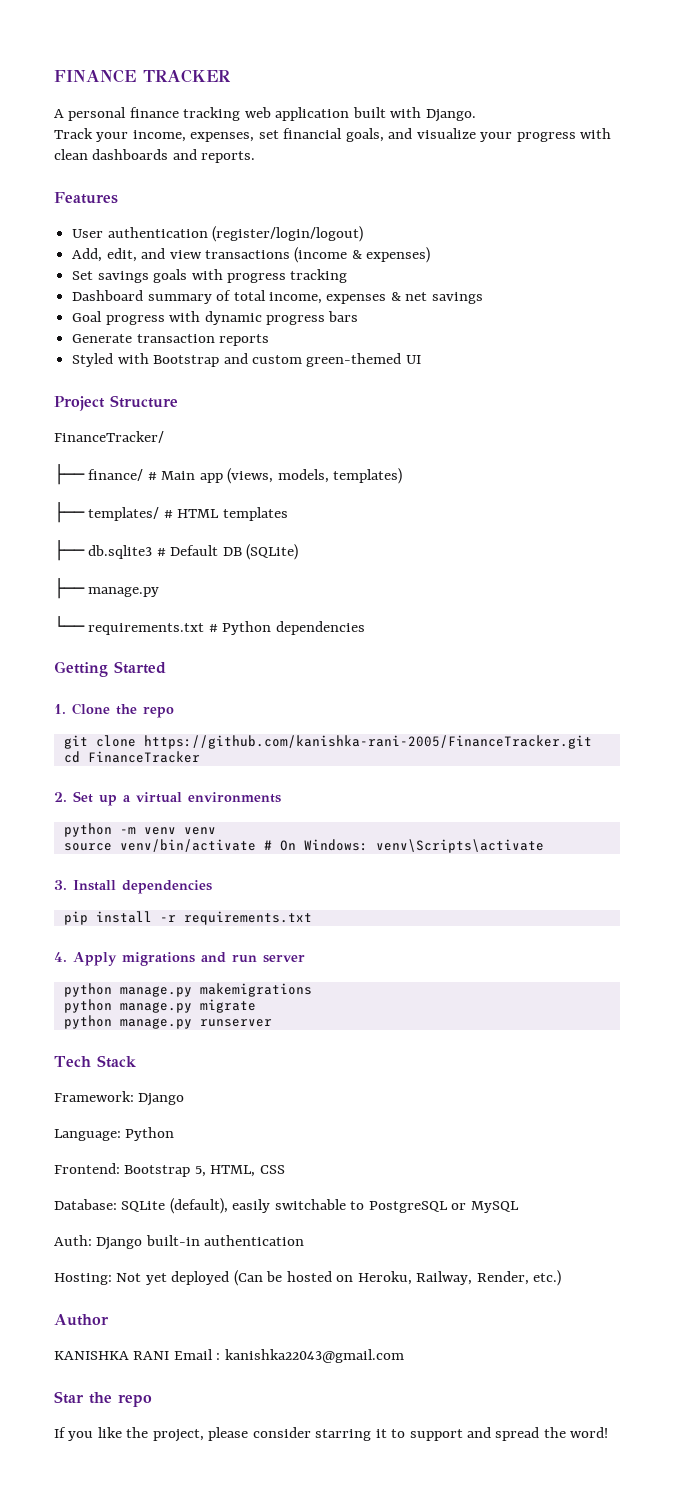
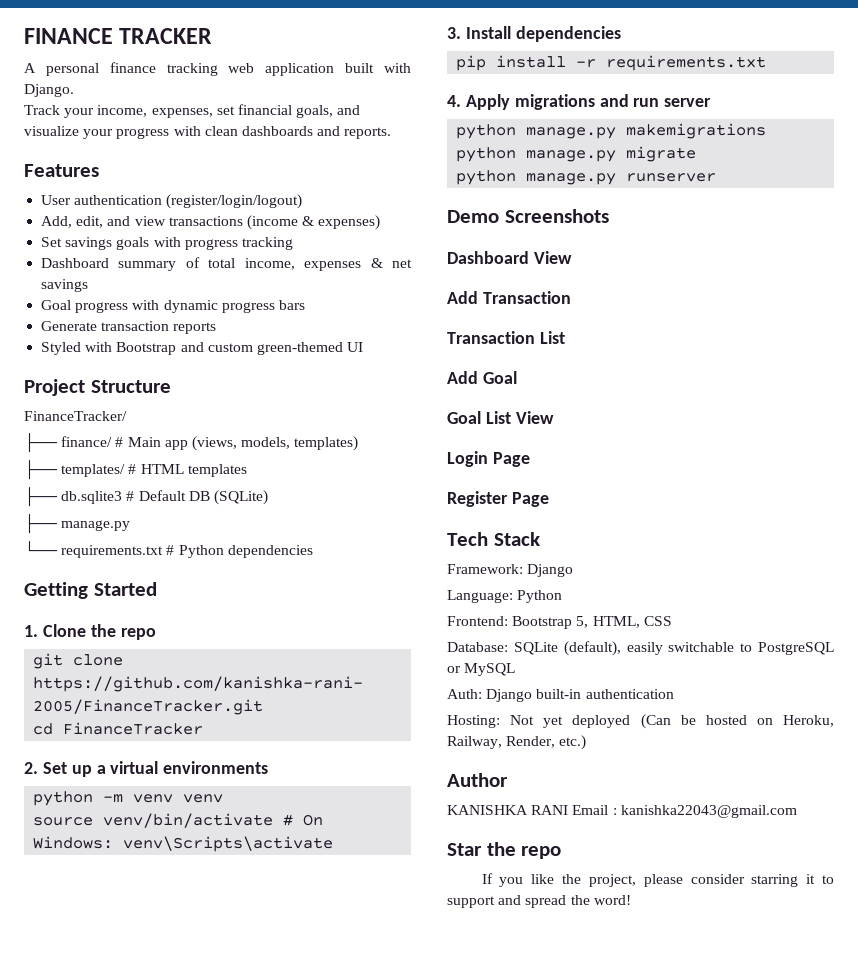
(272, 1023) none -> [447,209,609,223] [447,251,572,264] [447,291,571,304] [447,331,565,344] [447,371,517,384] [447,411,554,424] [447,451,530,467] [447,491,549,507] // Demo Screenshots // Dashboard View // Add Transaction // Transaction List // Add Goal // Goal List View // Login Page // Register Page

